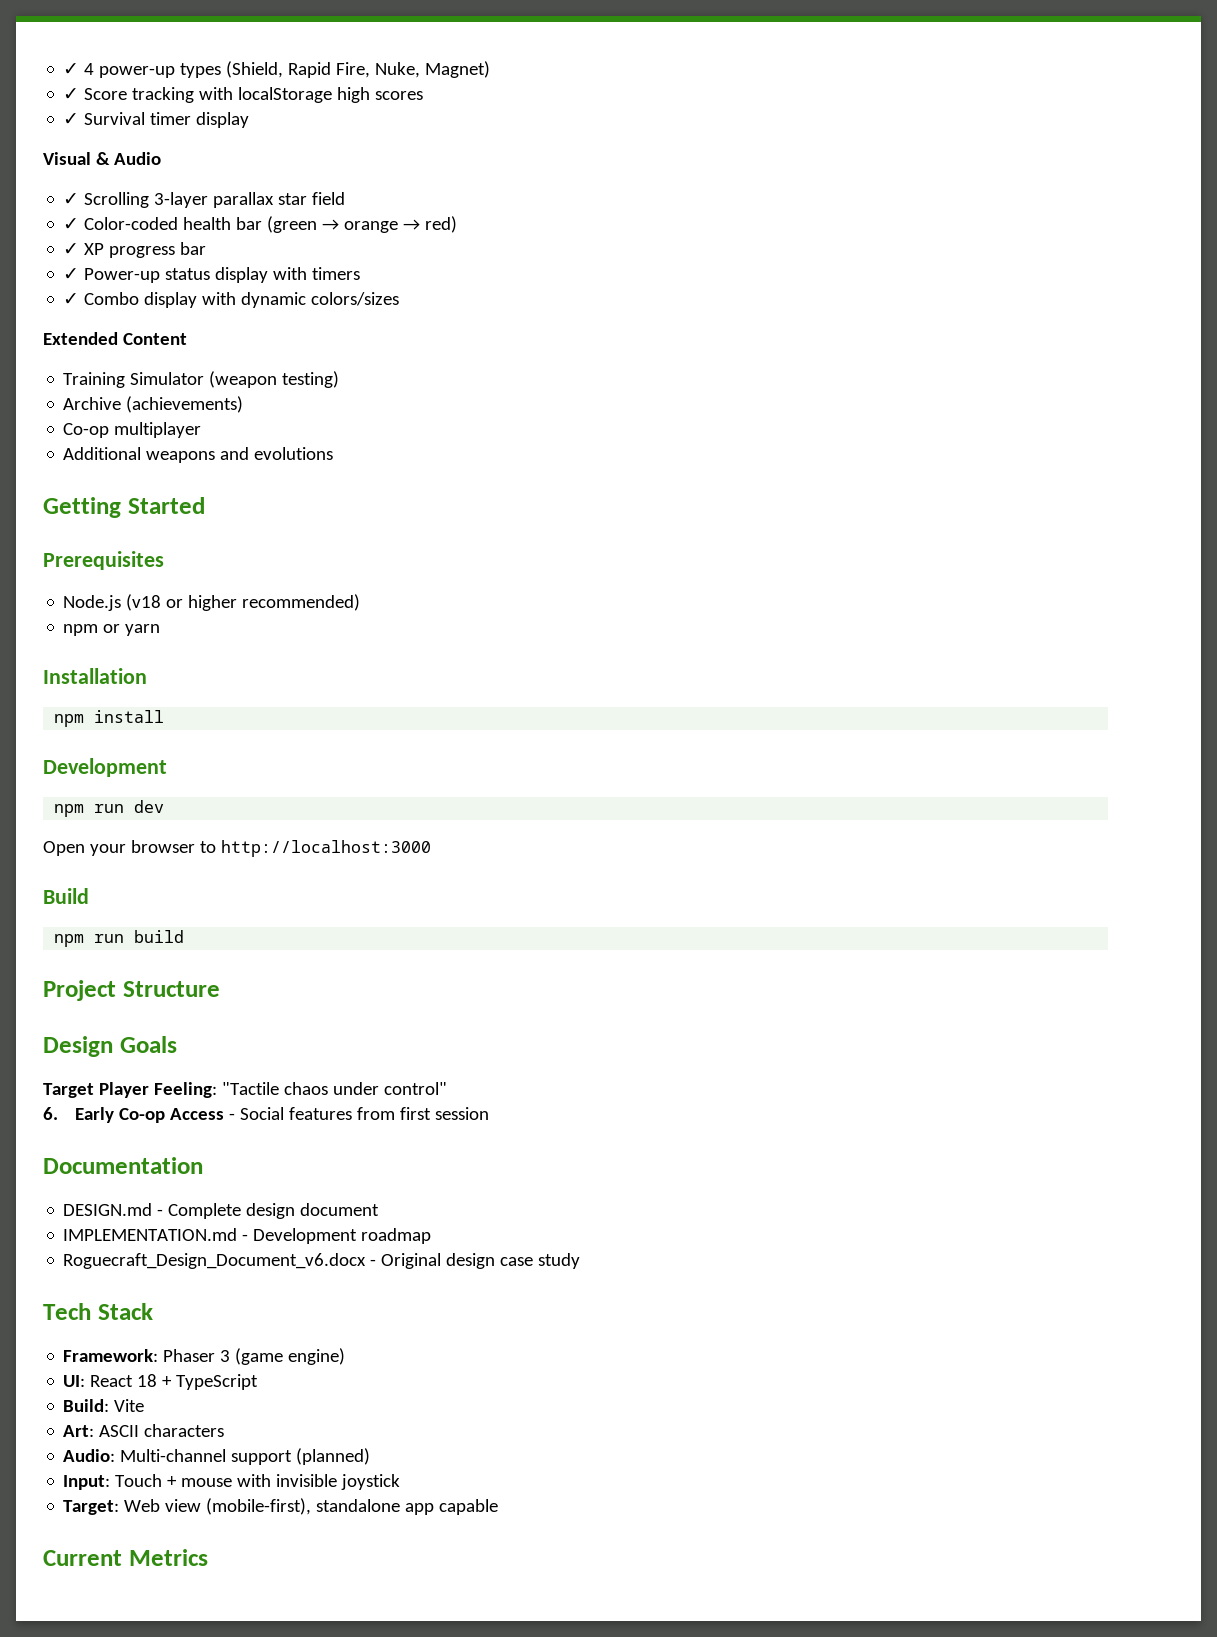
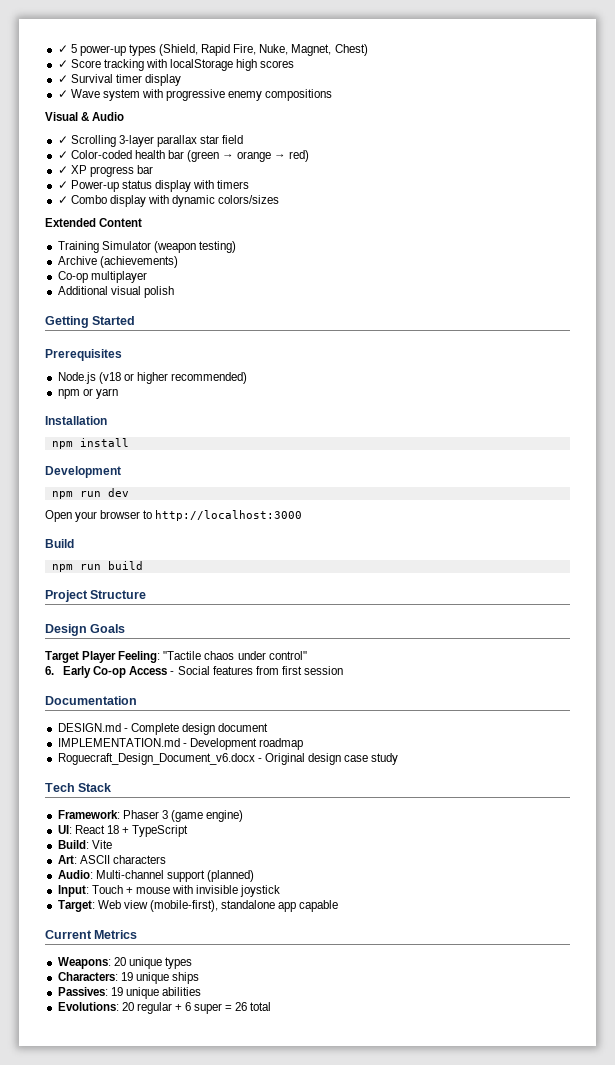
[63,63,95,75] ✓ 4 -> [57,44,77,53] ✓ 5
[425,61,491,78] Magnet) -> [291,44,368,56] Magnet, Chest)
(250, 120) none -> [57,89,333,101] // ✓ Wave system with progressive enemy compositions
[146,447,334,463] weapons and evolutions -> [110,286,174,298] visual polish
(208, 1557) none -> [57,957,192,969] [57,972,199,984] [57,987,201,999] [57,1002,272,1014] // Weapons: 20 unique types // Characters: 19 unique ships // Passives: 19 unique abilities // Evolutions: 20 regular + 6 super = 26 total

